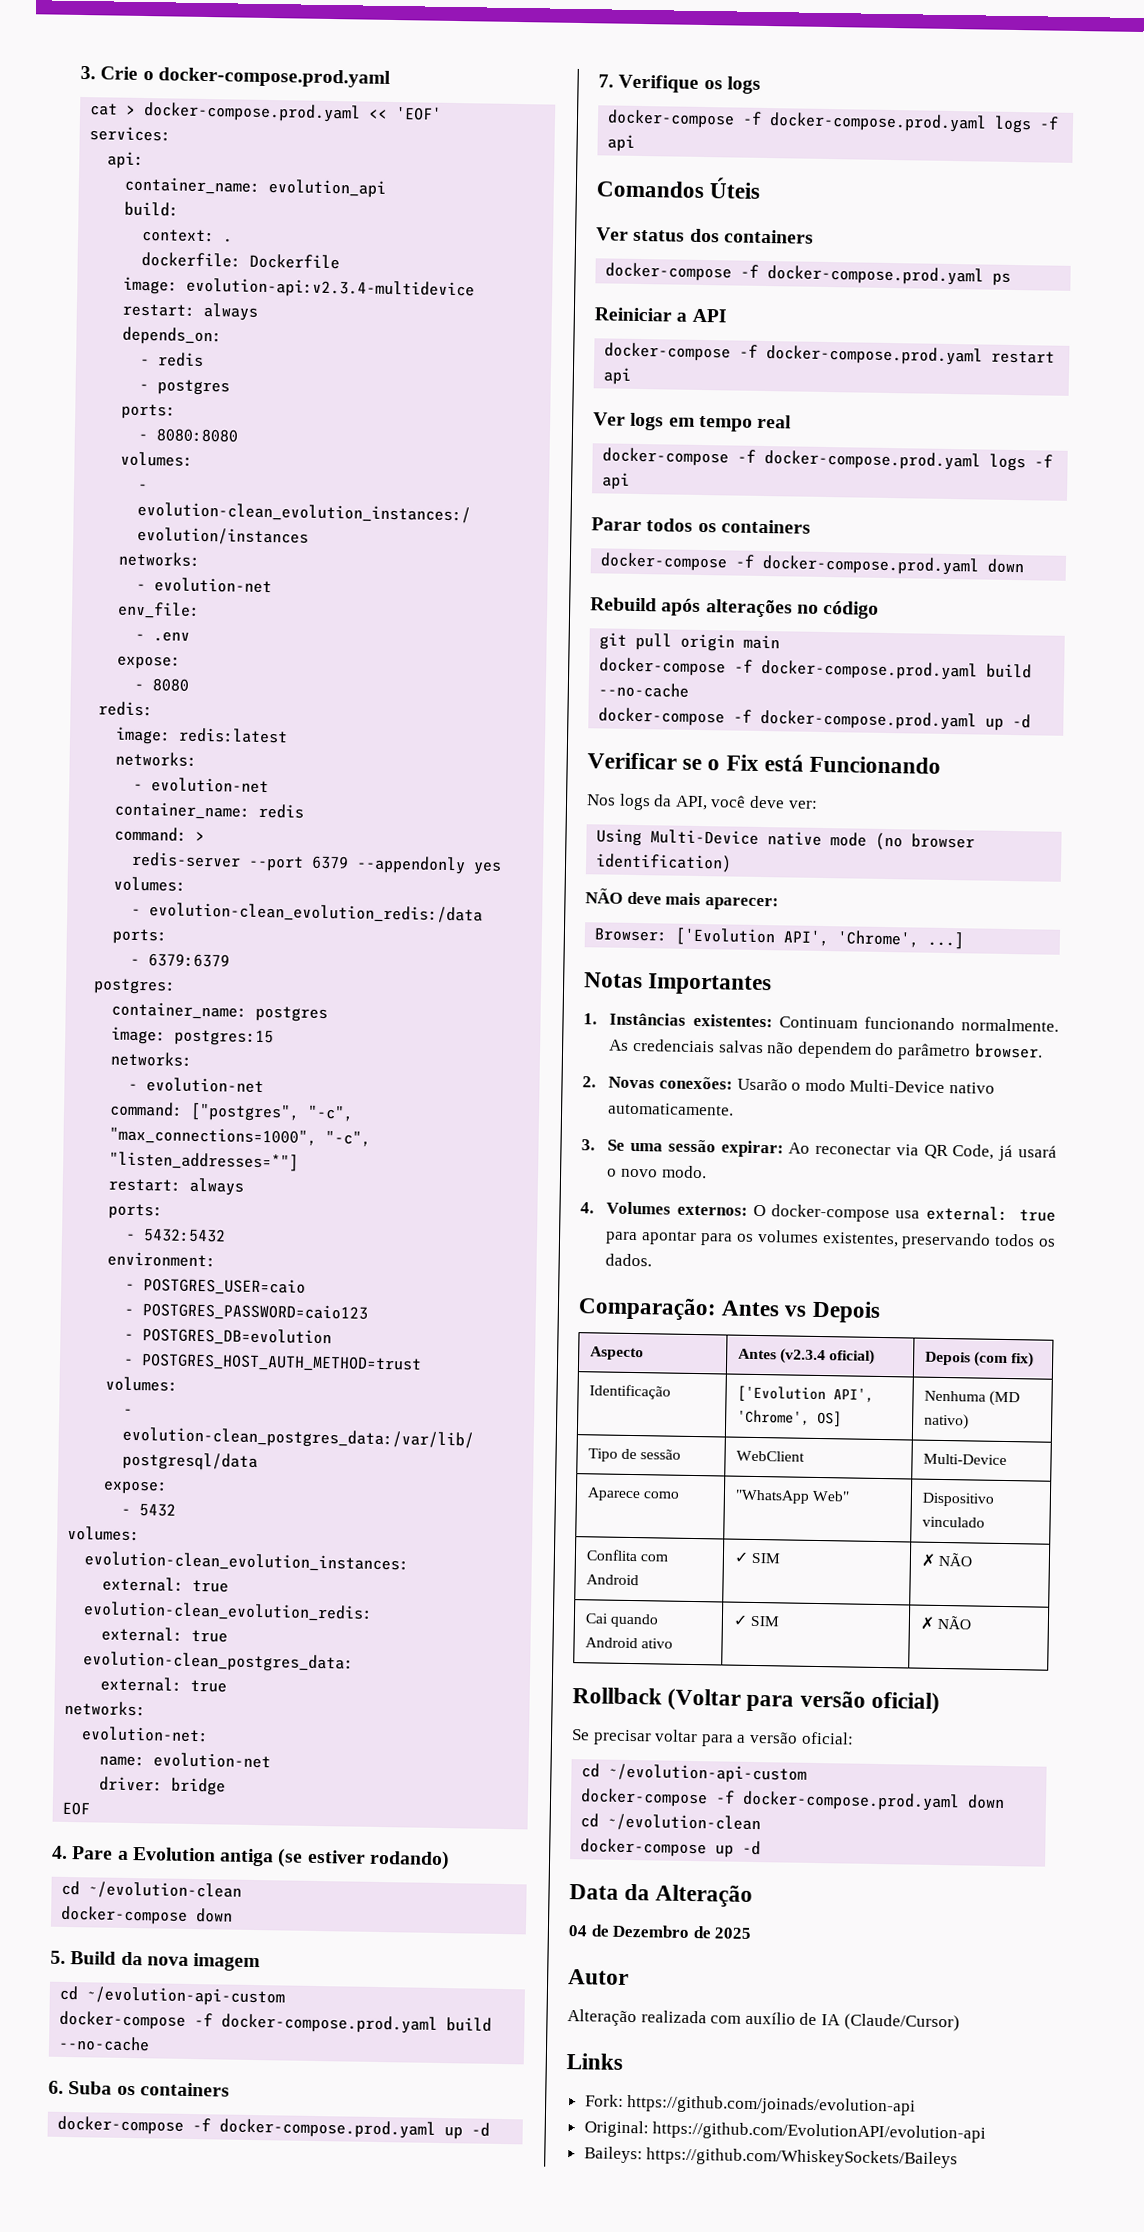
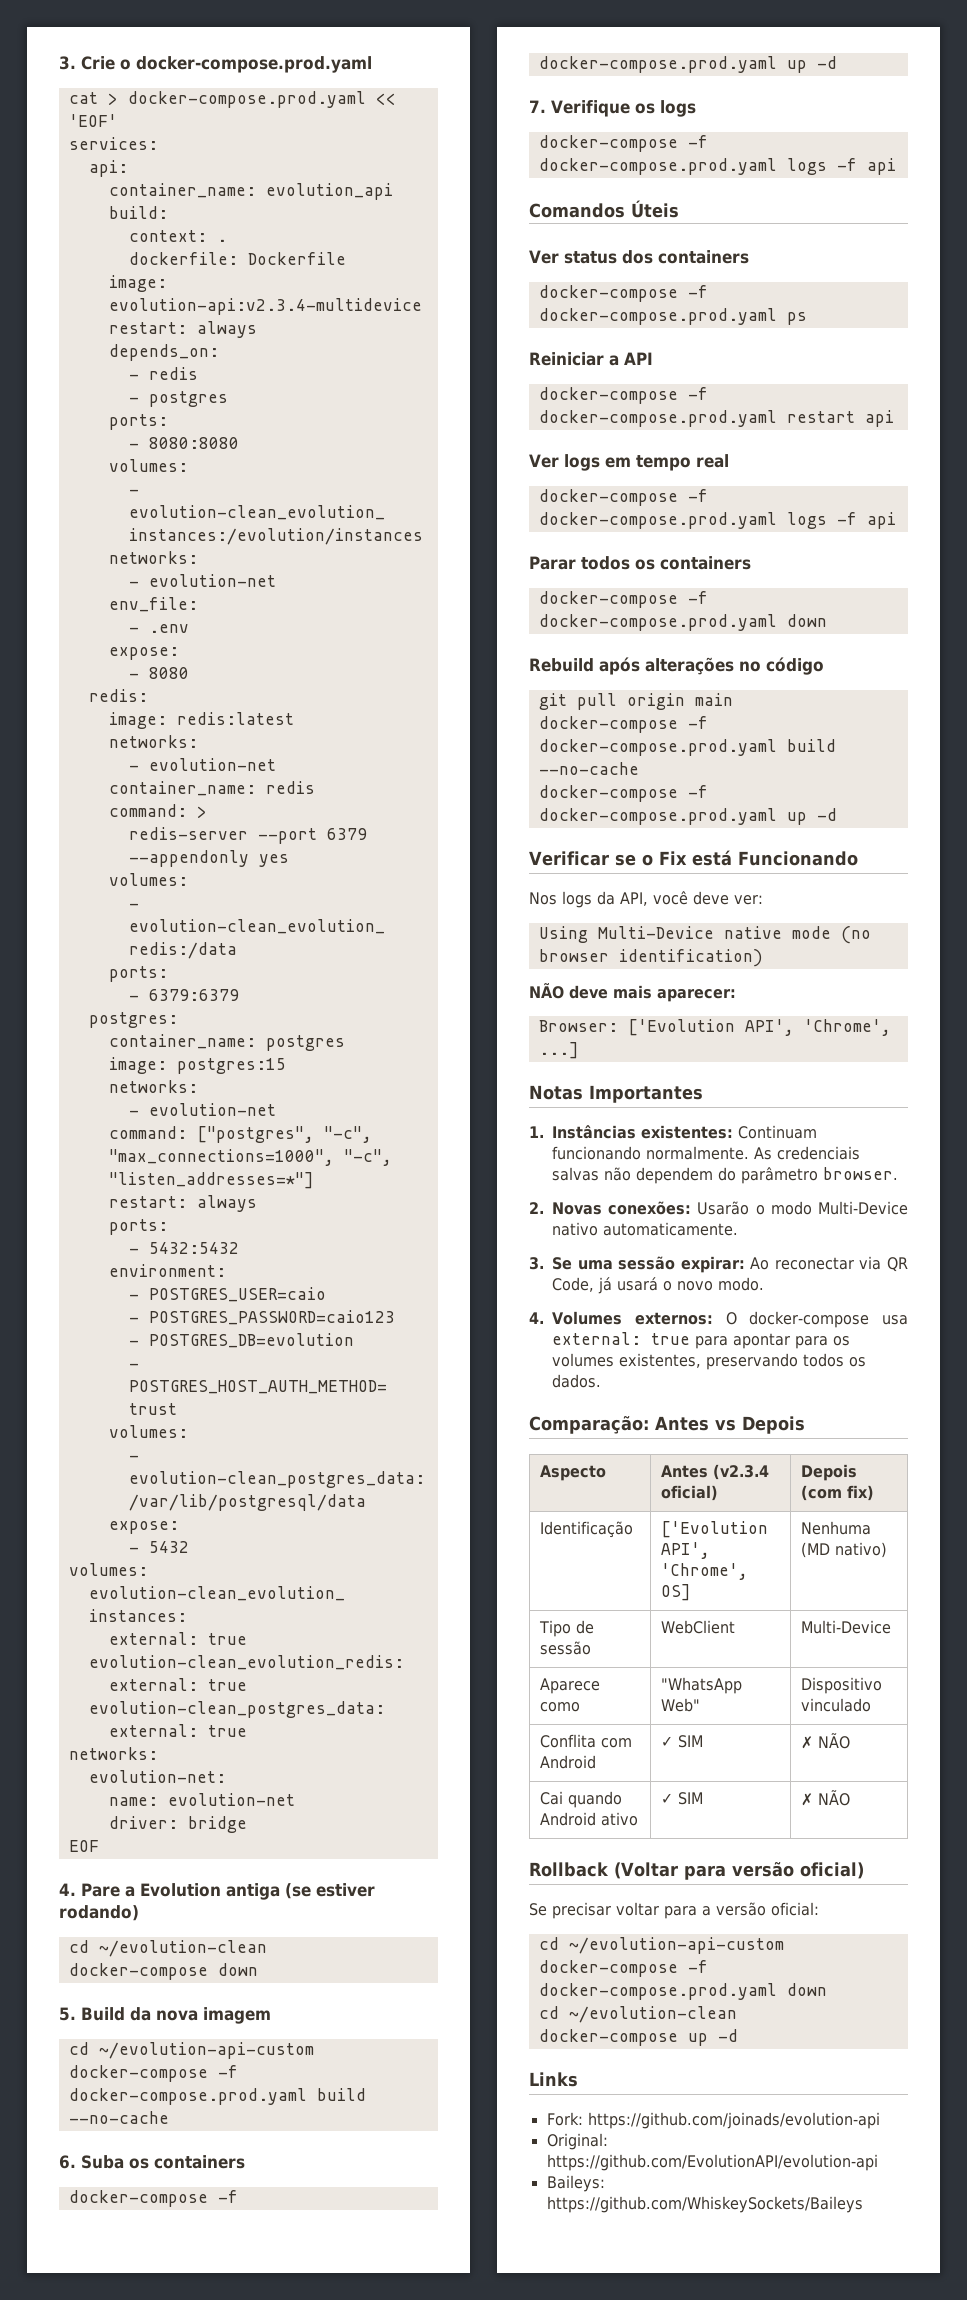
[569,1883,754,1909] [568,1924,752,1939] [568,1969,629,1986] [567,2009,960,2032] // Data da Alteração // 04 de Dezembro de 2025 // Autor // Alteração realizada com auxílio de IA (Claude/Cursor) -> (738, 2035) none

